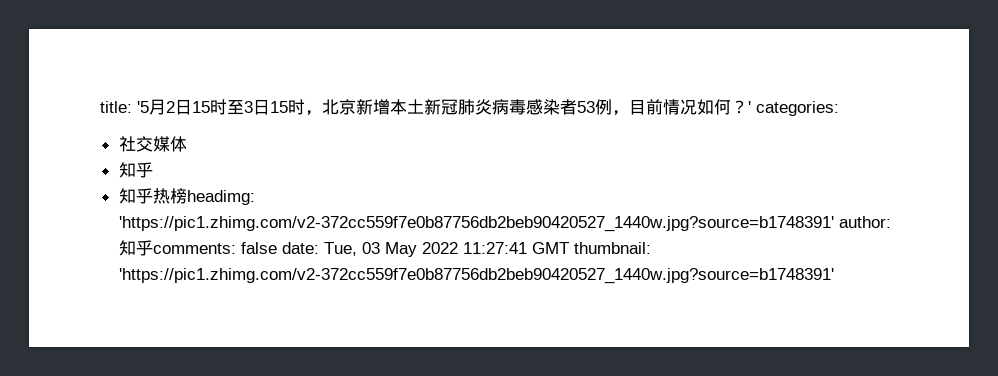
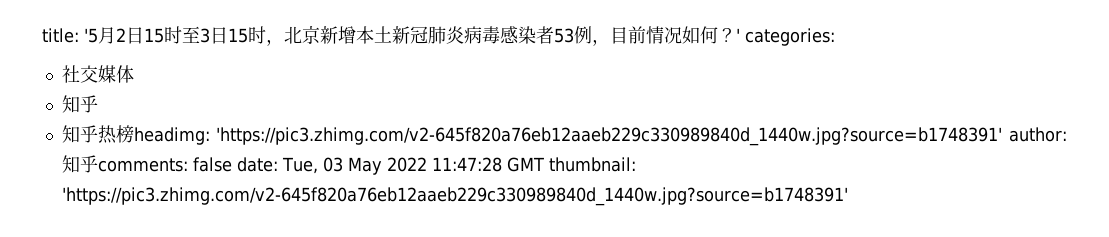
[118,216,834,232] 'https://pic1.zhimg.com/v2-372cc559f7e0b87756db2beb90420527_1440w.jpg?source=b1748391' -> [216,127,1003,146] 'https://pic3.zhimg.com/v2-645f820a76eb12aaeb229c330989840d_1440w.jpg?source=b1748391'
[462,242,527,254] 11:27:41 -> [431,157,502,172] 11:47:28
[118,268,834,284] 'https://pic1.zhimg.com/v2-372cc559f7e0b87756db2beb90420527_1440w.jpg?source=b1748391' -> [61,187,848,206] 'https://pic3.zhimg.com/v2-645f820a76eb12aaeb229c330989840d_1440w.jpg?source=b1748391'

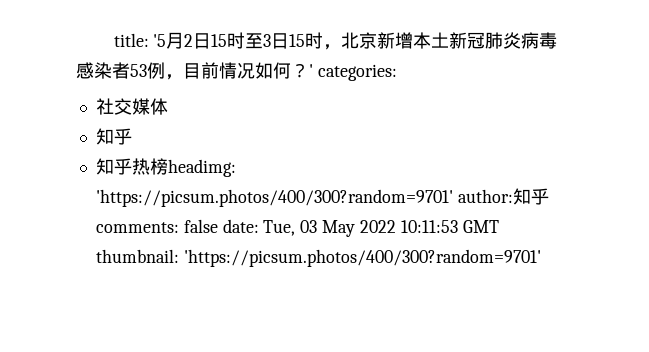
[216,127,1003,146] 'https://pic3.zhimg.com/v2-645f820a76eb12aaeb229c330989840d_1440w.jpg?source=b1748391' -> [95,189,453,207] 'https://picsum.photos/400/300?random=9701'
[431,157,502,172] 11:47:28 -> [400,220,458,233] 10:11:53
[61,187,848,206] 'https://pic3.zhimg.com/v2-645f820a76eb12aaeb229c330989840d_1440w.jpg?source=b1748391' -> [183,249,541,267] 'https://picsum.photos/400/300?random=9701'

